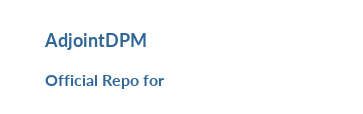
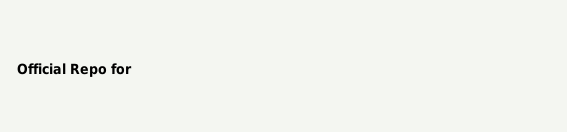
[44,33,147,50] AdjointDPM // -> (17, 69) none

